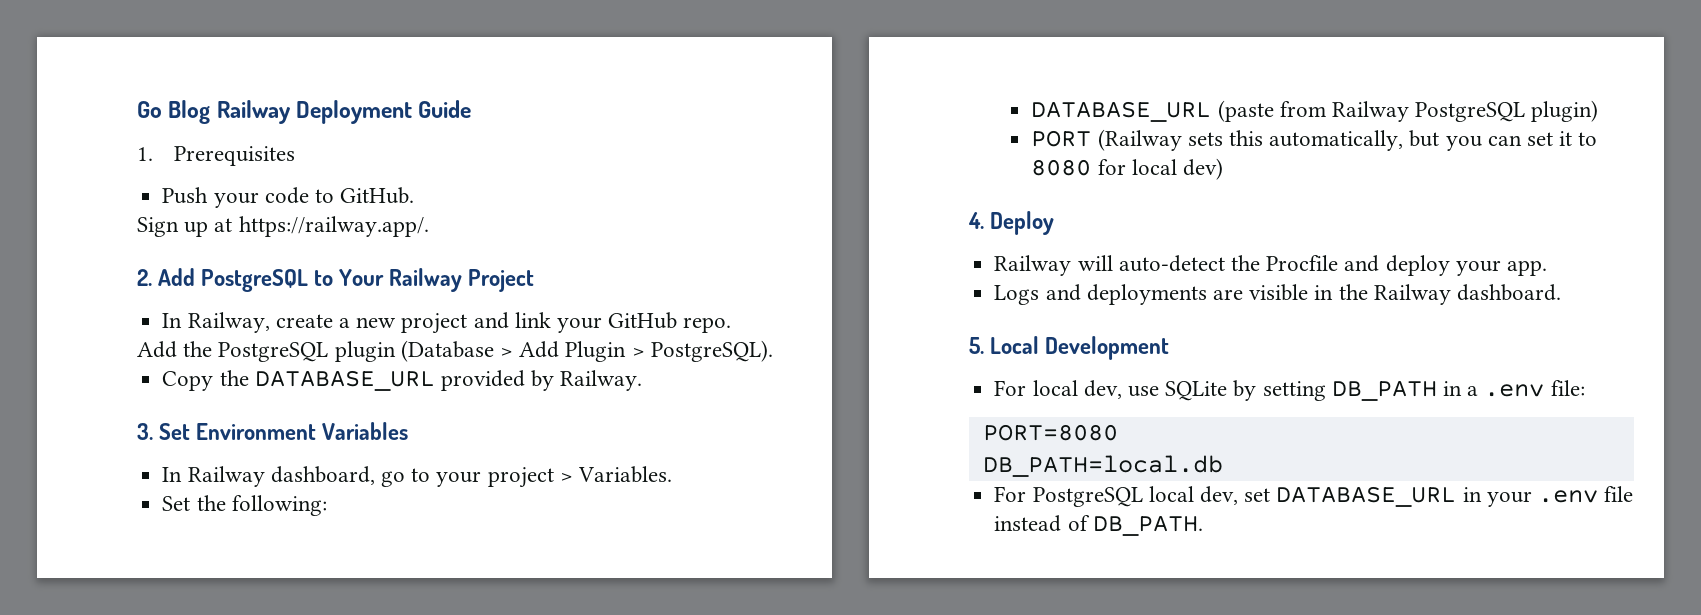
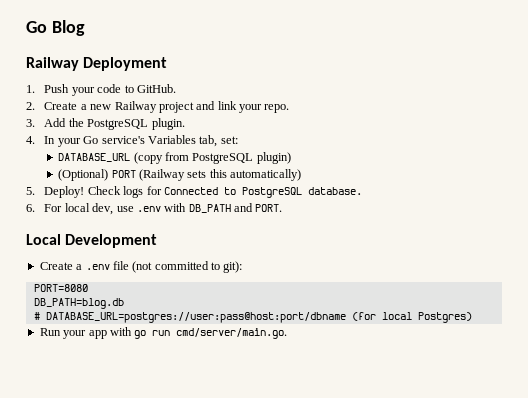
(211, 112) none -> (85, 28) //
[418,100,472,118] Guide -> (168, 64) none
[174,146,296,166] Prerequisites // -> (35, 89) none
[137,216,429,237] [137,268,535,292] [162,312,333,333] Sign up at https://railway.app/. // 2. Add PostgreSQL to Your Railway Project // In Railway, create -> [26,102,78,110] 2. Create
(397, 322) none -> [114,101,157,113] Railway
[608,312,678,329] GitHub -> (263, 108) none
(732, 325) none -> [26,119,35,127] 3.
[334,340,773,362] [162,370,643,391] [137,422,409,440] [162,466,672,488] [162,495,327,516] [1031,100,1410,122] plugin (Database > Add Plugin > PostgreSQL). // Copy the DATABASE_URL provided by Railway. // 3. Set Environment Variables // In Railway dashboard, go to your project > Variables. // Set the following: // DATABASE_URL (paste from Railway -> [151,118,185,130] [26,135,238,147] [58,152,189,164] plugin. // 4. In your Go service's Variables tab, set: // DATABASE_URL (copy from
(1599, 111) none -> [58,169,109,181] (Optional)
[1269,130,1598,151] [1031,158,1224,180] [968,211,1055,235] [994,255,1547,276] [994,284,1561,305] [969,336,1170,360] [994,380,1585,401] [982,424,1118,441] [982,455,1223,477] [994,486,1634,507] [994,515,1203,536] automatically, but you can set it to 8080 for local dev) // 4. Deploy // Railway will auto-detect the Procfile and deploy your app. // Logs and deployments are visible in the Railway dashboard. // 5. Local Development // For local dev, use SQLite by setting DB_PATH in a .env file: // PORT=8080 // DB_PATH=local.db // For PostgreSQL local dev, set DATABASE_URL in your .env file instead of DB_PATH. -> [230,169,302,181] [26,186,362,198] [26,203,283,215] [26,234,158,248] [39,261,243,273] [33,284,88,292] [33,298,124,309] [33,312,472,323] [39,327,288,339] automatically) // 5. Deploy! Check logs for Connected to PostgreSQL database. // 6. For local dev, use .env with DB_PATH and PORT. // Local Development // Create a .env file (not committed to git): // PORT=8080 // DB_PATH=blog.db // # DATABASE_URL=postgres://user:pass@host:port/dbname (for local Postgres) // Run your app with go run cmd/server/main.go.

